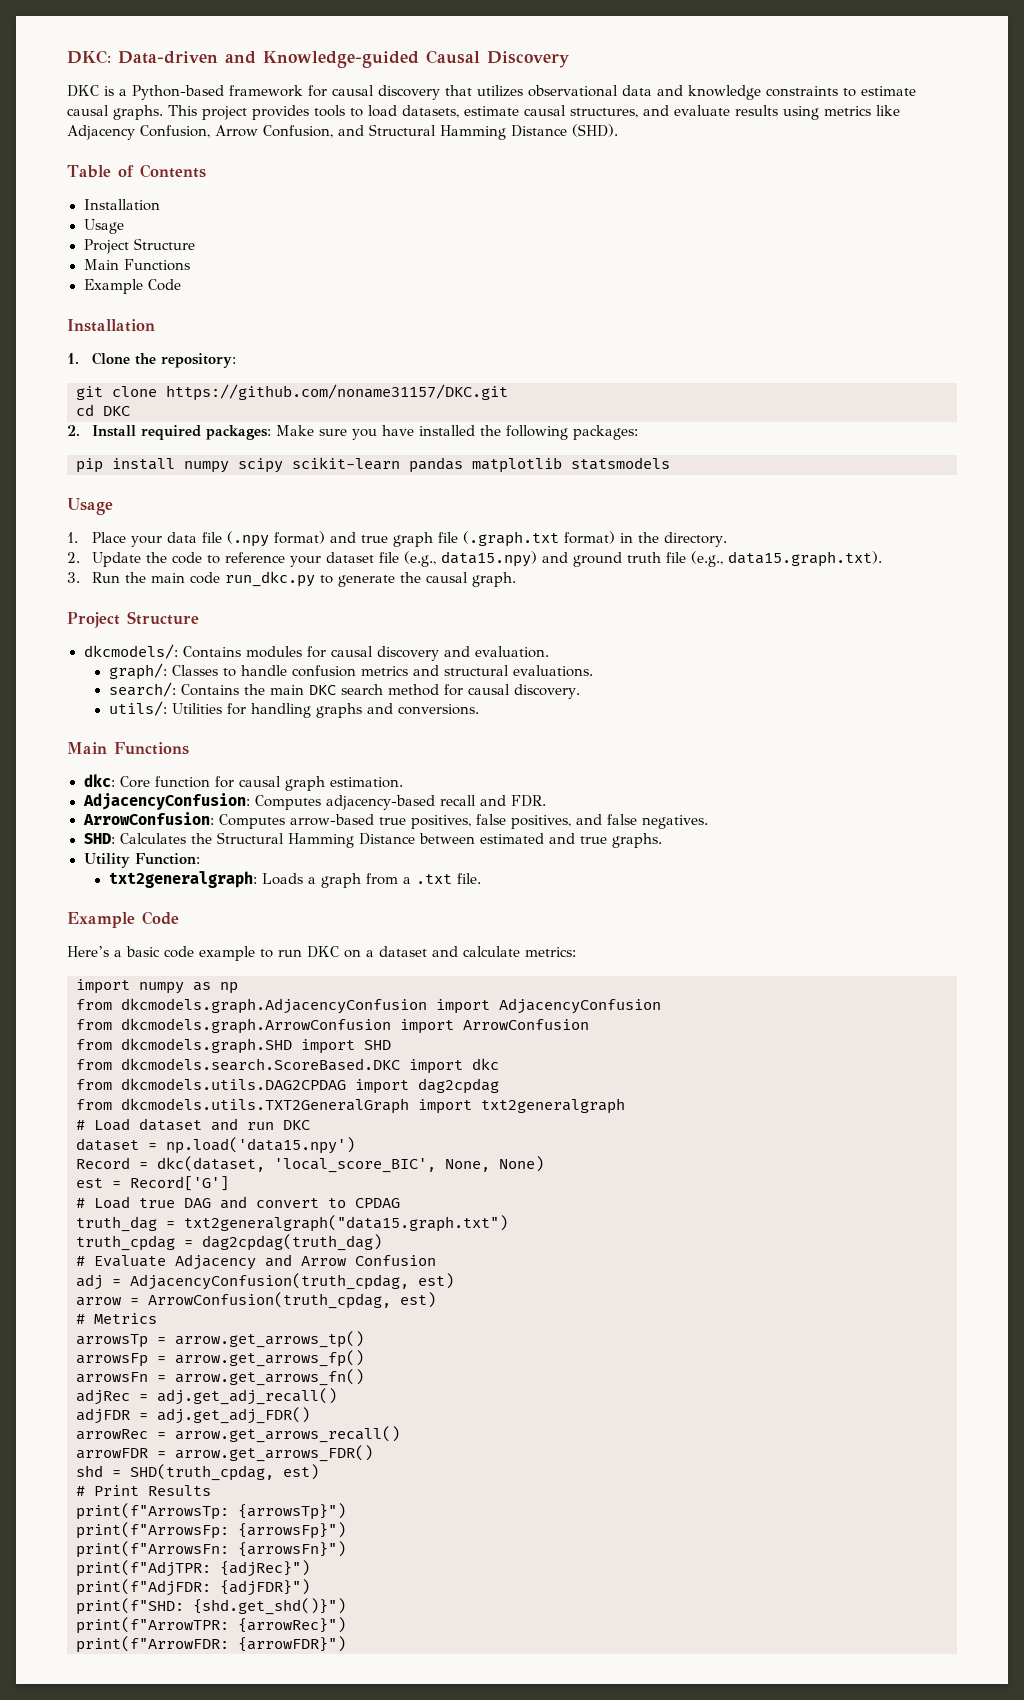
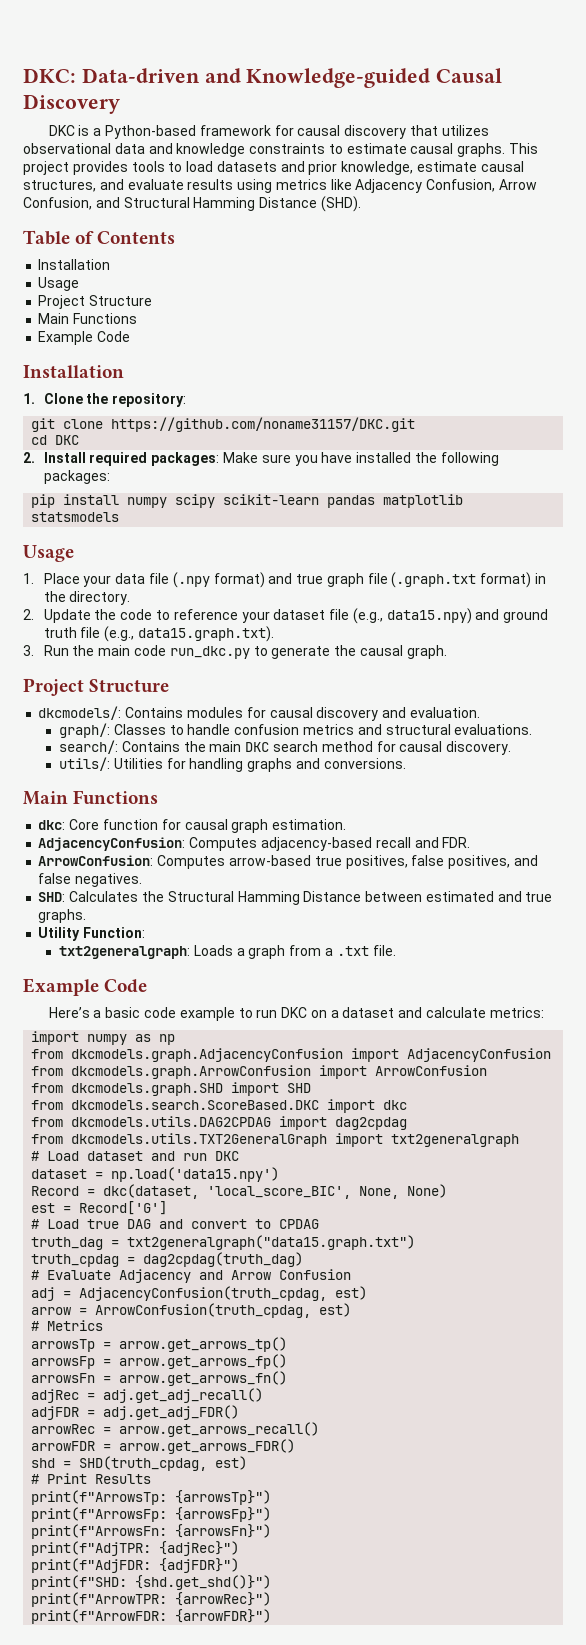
[402,105,459,118] datasets, -> [216,161,414,175] datasets and prior knowledge,

